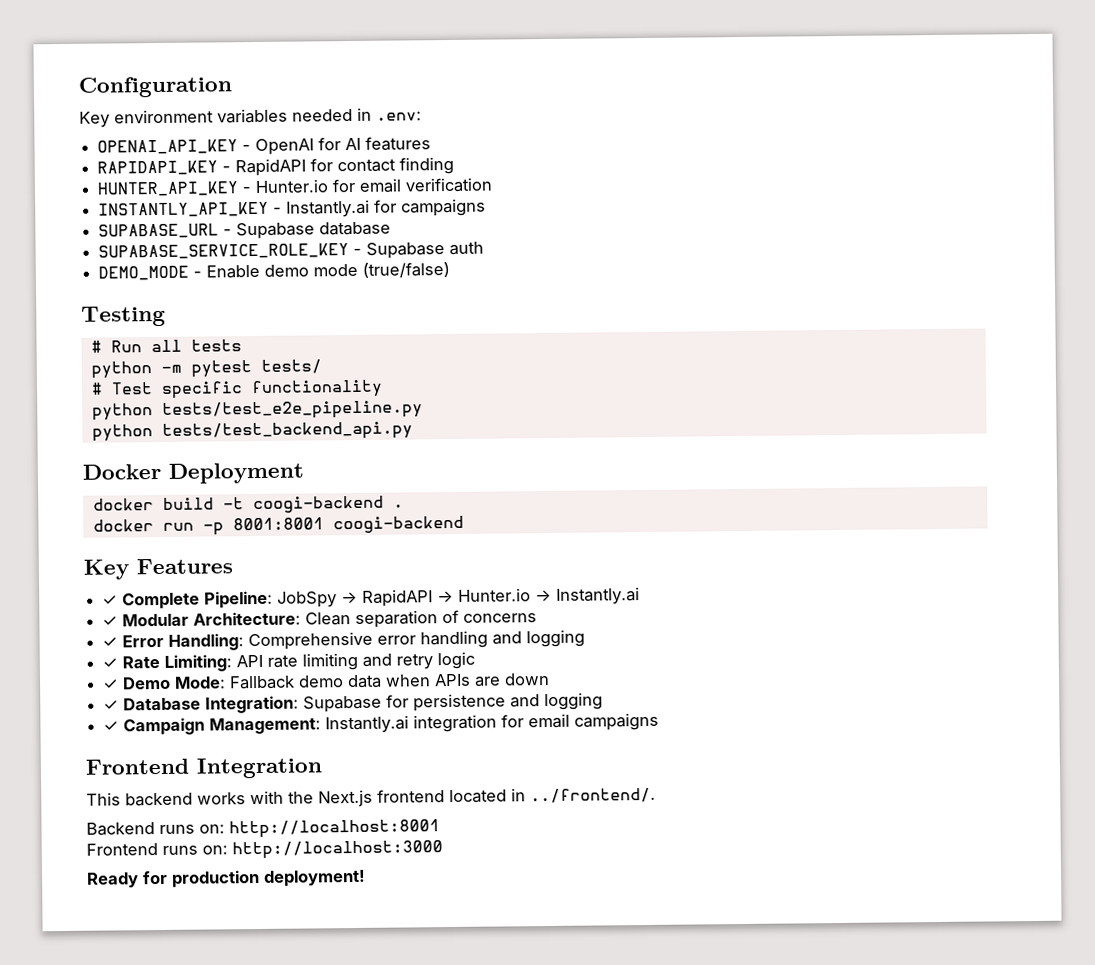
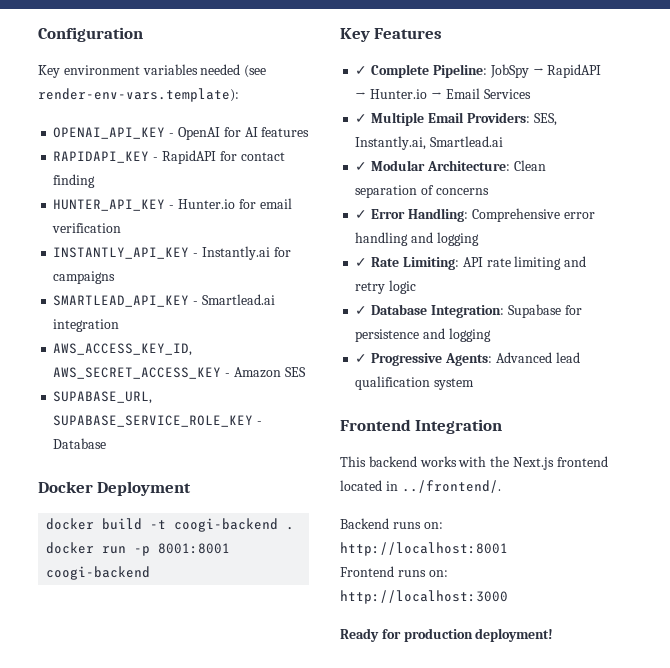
[357,107,422,121] in .env: -> [244,65,267,78] [38,88,239,102] (see render-env-vars.template):
[98,221,392,240] [98,241,485,260] [98,261,451,281] [81,305,166,327] [90,339,242,353] [90,359,322,379] [90,379,383,399] [91,400,423,421] [91,421,413,442] SUPABASE_URL - Supabase database // SUPABASE_SERVICE_ROLE_KEY - Supabase auth // DEMO_MODE - Enable demo mode (true/false) // Testing // # Run all tests // python -m pytest tests/ // # Test specific functionality // python tests/test_e2e_pipeline.py // python tests/test_backend_api.py -> [53,294,275,307] [53,319,120,332] [53,343,193,356] [53,367,306,379] [53,391,153,404] [53,415,263,427] [53,438,107,449] SMARTLEAD_API_KEY - Smartlead.ai integration // AWS_ACCESS_KEY_ID, AWS_SECRET_ACCESS_KEY - Amazon SES // SUPABASE_URL, SUPABASE_SERVICE_ROLE_KEY - Database
[556,587,641,605] Instantly.ai -> [445,88,531,99] [355,112,557,126] [355,136,504,150] Email Services // ✓ Multiple Email Providers: SES, Instantly.ai, Smartlead.ai
[103,672,551,690] // ✓ Demo Mode: Fallback demo data when APIs are down -> (417, 287) none
[123,712,660,736] Campaign Management: Instantly.ai integration for email campaigns -> [371,352,580,366] [355,376,475,390] Progressive Agents: Advanced lead qualification system

